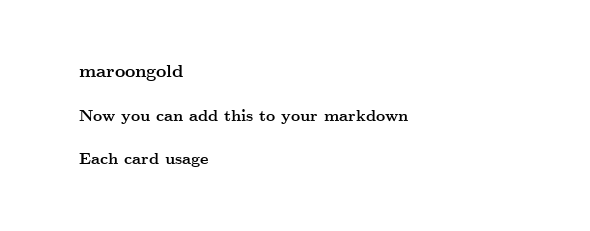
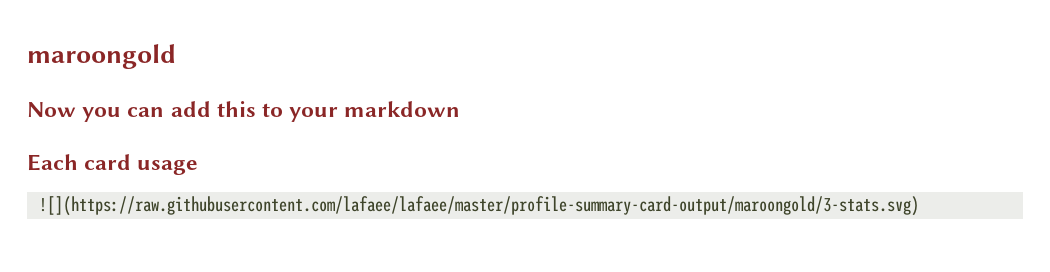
(208, 161) none -> [39,196,919,216] // ![](https://raw.githubusercontent.com/lafaee/lafaee/master/profile-summary-card-output/maroongold/3-stats.svg)

